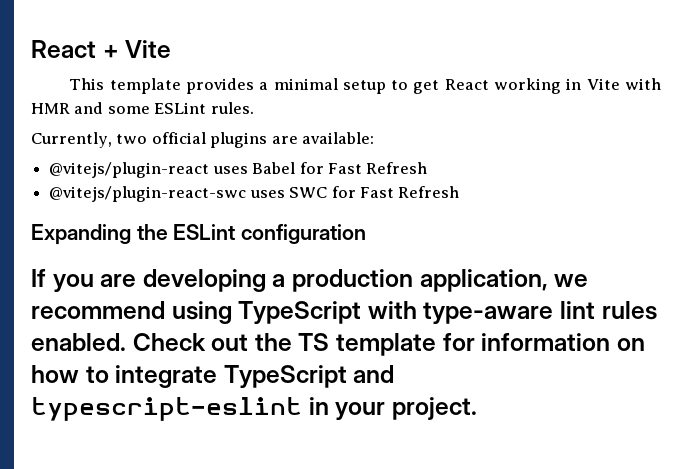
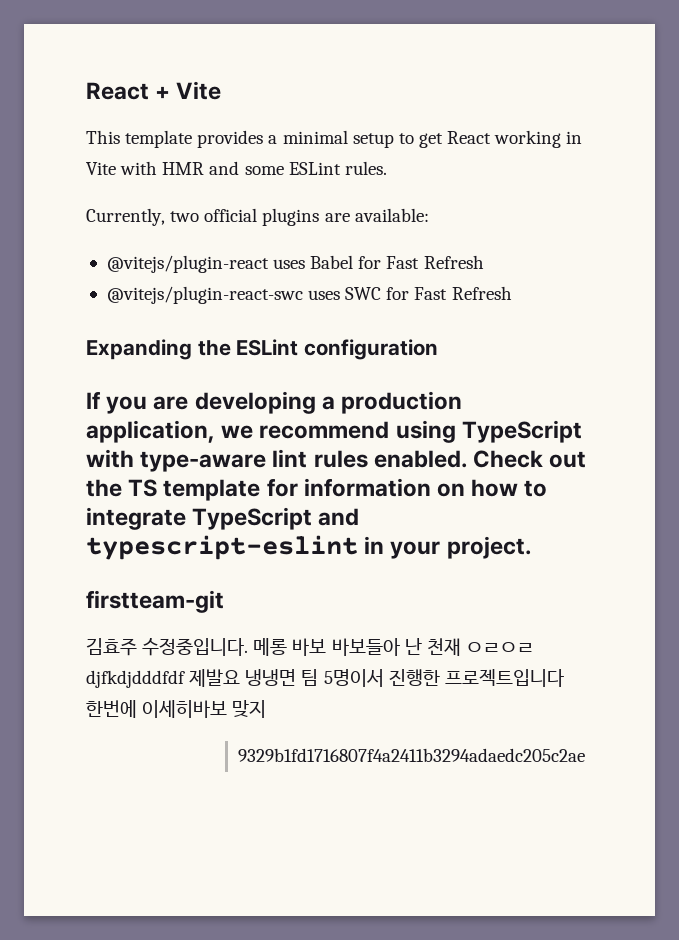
(477, 408) none -> [86,590,224,613] [86,638,534,656] [86,669,564,688] [86,700,267,718] [238,748,586,762] // firstteam-git // 김효주 수정중입니다. 메롱 바보 바보들아 난 천재 ㅇㄹㅇㄹ djfkdjdddfdf 제발요 냉냉면 팀 5명이서 진행한 프로젝트입니다 한번에 이세히바보 맞지 // 9329b1fd1716807f4a2411b3294adaedc205c2ae

